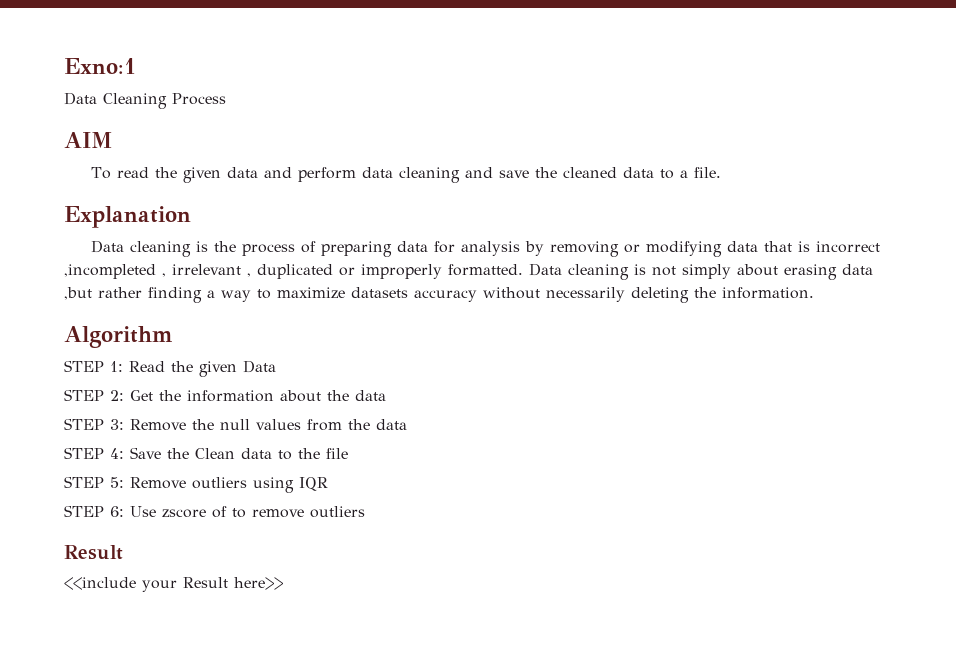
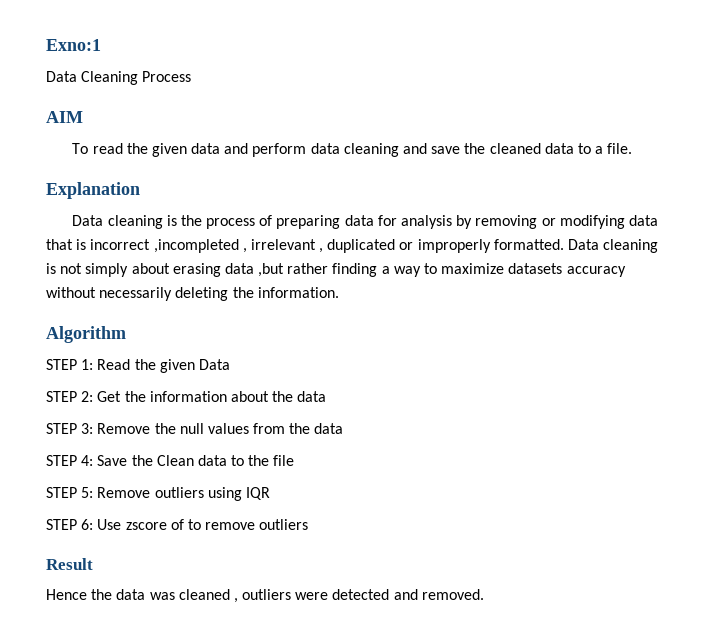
[64,577,283,592] <<include your Result here>> -> [46,589,484,603] Hence the data was cleaned , outliers were detected and removed.

